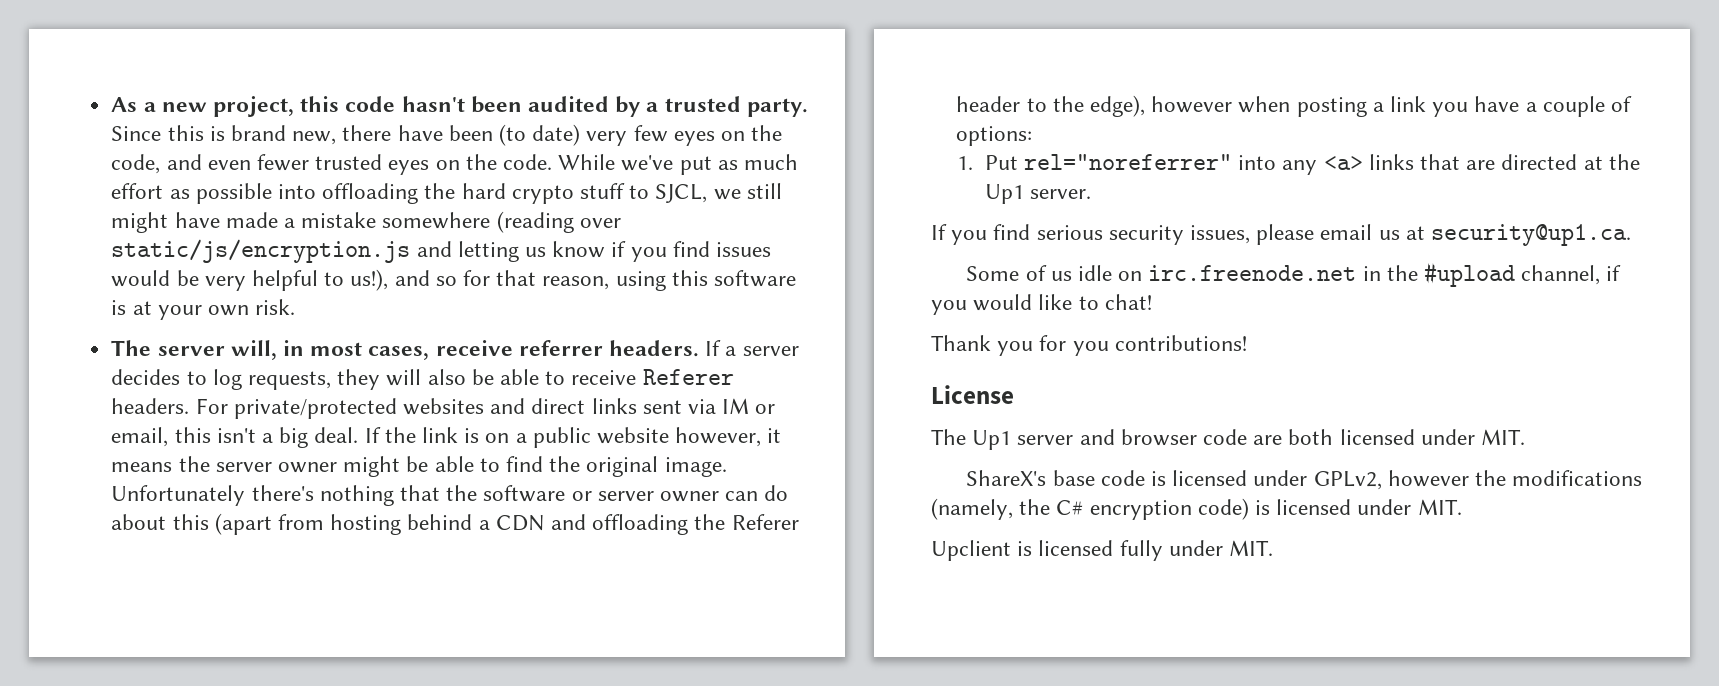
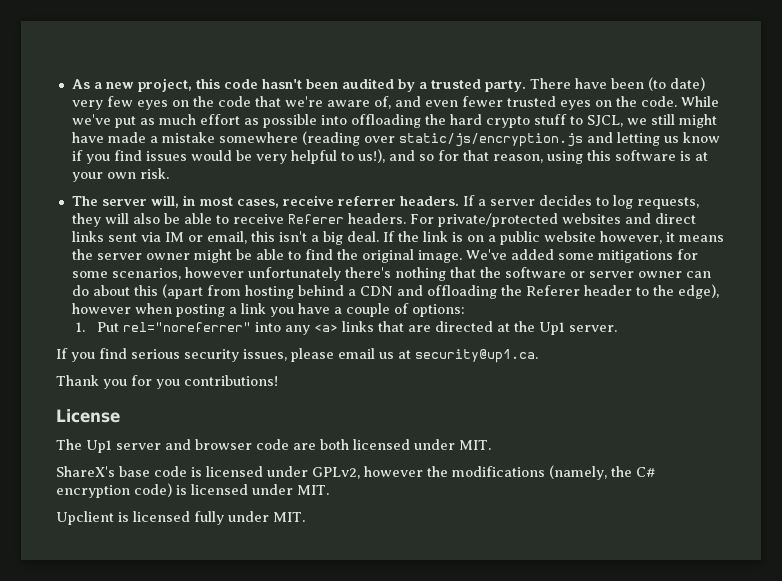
[111,125,392,145] Since this is brand new, there -> [529,78,571,89] There
[111,154,161,174] code, -> [217,96,391,109] code that we're aware of,
[111,485,246,506] Unfortunately -> [465,249,698,263] [71,267,341,281] We've added some mitigations for some scenarios, however unfortunately
[966,262,1622,287] [931,294,1152,315] // Some of us idle on irc.freenode.net in the #upload channel, if you would like to chat! -> (538, 356) none

